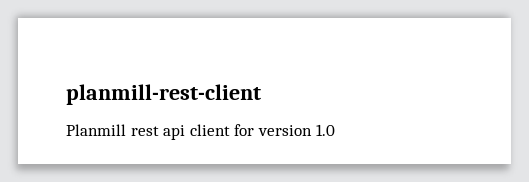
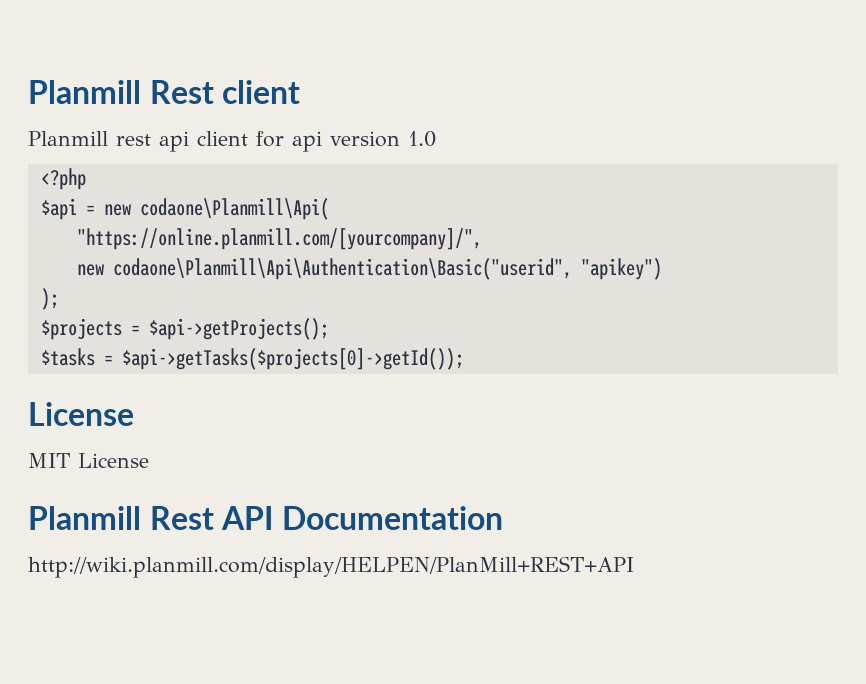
[66,84,261,105] planmill-rest-client -> [28,80,301,104] Planmill Rest client
(255, 130) none -> [292,131,322,152] api
(335, 130) none -> [40,168,86,190] [40,198,329,220] [76,228,482,250] [76,258,662,280] [40,288,59,310] [40,318,329,340] [40,348,464,370] [28,402,134,426] [28,453,149,468] [28,506,503,530] [28,556,634,578] // <?php // $api = new codaone\Planmill\Api( // "https://online.planmill.com/[yourcompany]/", // new codaone\Planmill\Api\Authentication\Basic("userid", "apikey") // ); // $projects = $api->getProjects(); // $tasks = $api->getTasks($projects[0]->getId()); // License // MIT License // Planmill Rest API Documentation // http://wiki.planmill.com/display/HELPEN/PlanMill+REST+API

